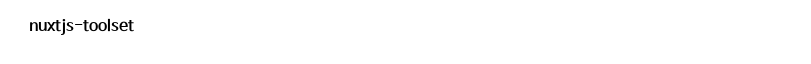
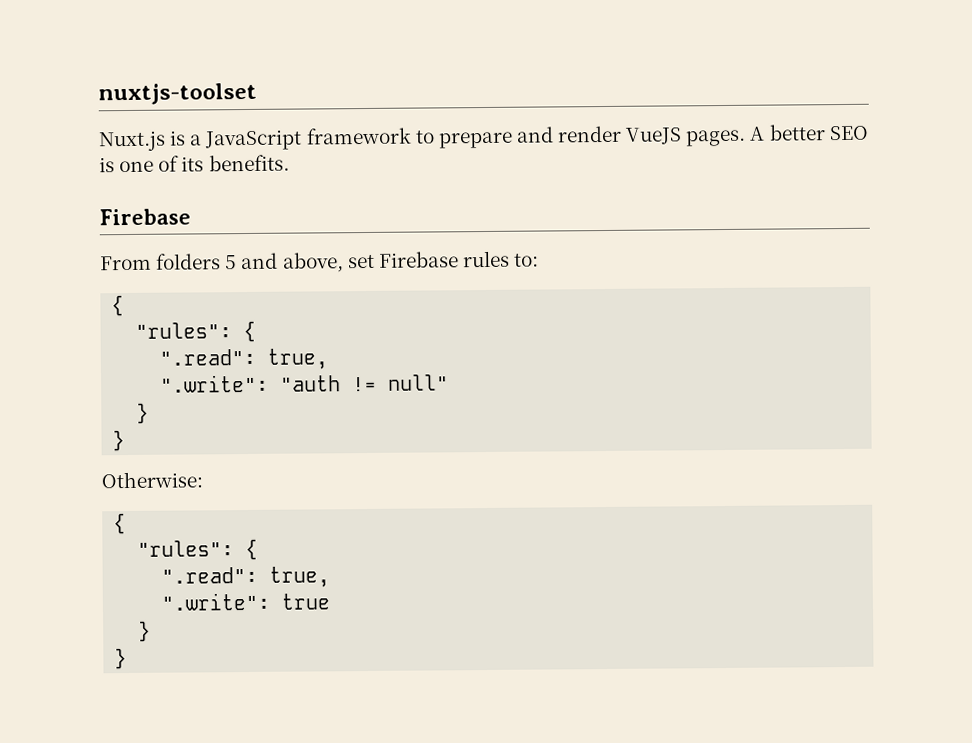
(134, 27) none -> [98,124,869,152] [99,154,290,173] [99,208,191,226] [100,250,540,273] [111,295,125,317] [135,320,257,343] [159,348,329,370] [160,374,450,393] [136,402,150,424] [112,430,126,452] [101,471,203,489] [113,513,127,535] [137,538,259,561] [161,566,331,588] [161,592,331,611] [138,620,152,642] [114,648,128,670] // Nuxt.js is a JavaScript framework to prepare and render VueJS pages. A better SEO is one of its benefits. // Firebase // From folders 5 and above, set Firebase rules to: // { // "rules": { // ".read": true, // ".write": "auth != null" // } // } // Otherwise: // { // "rules": { // ".read": true, // ".write": true // } // }

